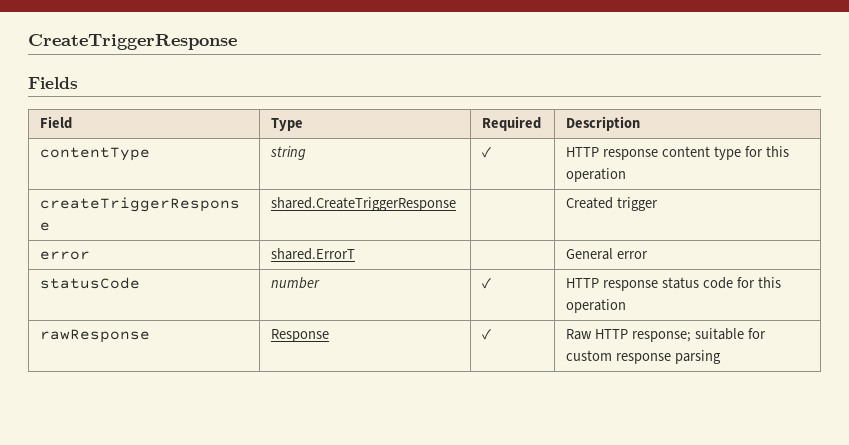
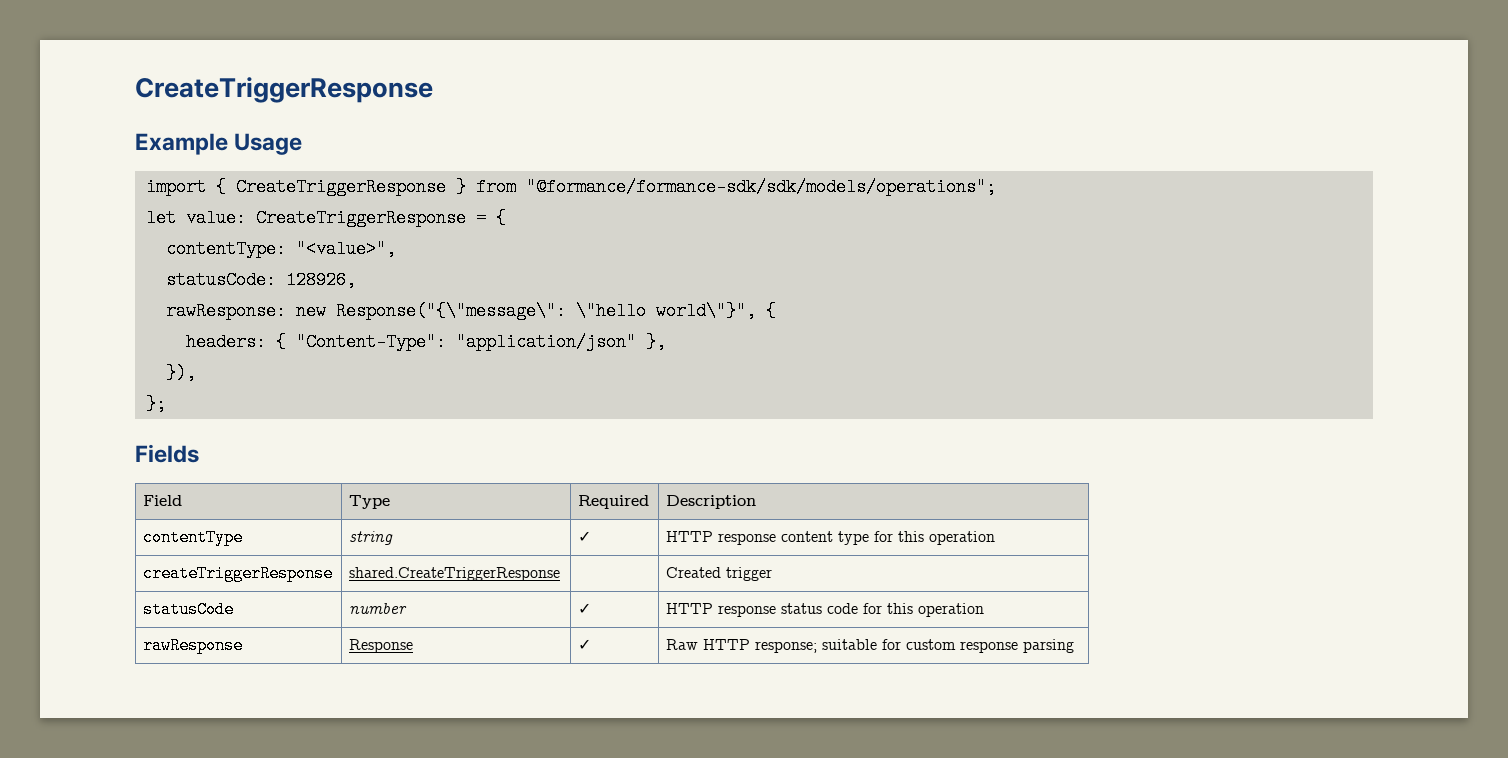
[28,34,237,50] CreateTriggerResponse -> [135,77,433,103] [135,133,303,155] [145,178,996,196] [145,209,506,227] [165,240,396,258] [165,271,356,289] [165,302,776,320] [185,333,666,351] [165,364,196,382] [145,395,166,413] CreateTriggerResponse // Example Usage // import { CreateTriggerResponse } from "@formance/formance-sdk/sdk/models/operations"; // let value: CreateTriggerResponse = { // contentType: "<value>", // statusCode: 128926, // rawResponse: new Response("{\"message\": \"hello world\"}", { // headers: { "Content-Type": "application/json" }, // }), // };
[40,251,91,260] [271,248,356,260] [566,248,648,260] // error | shared.ErrorT | | General error -> (773, 574) none

